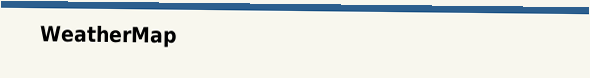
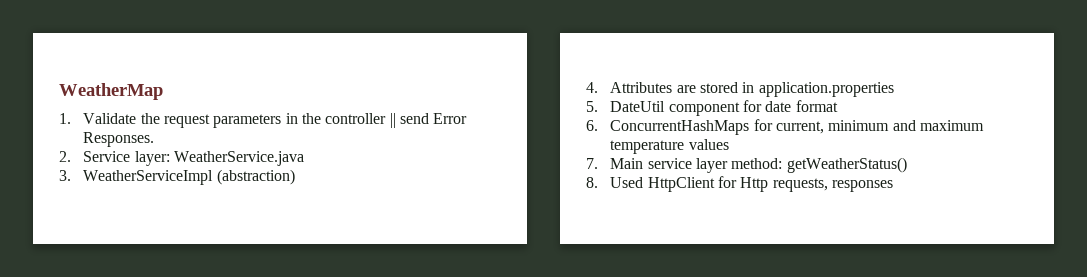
(178, 36) none -> [59,113,468,128] [83,132,155,147] [59,151,304,166] [59,169,295,185] [586,82,894,97] [586,100,838,116] [586,119,984,135] [610,139,729,154] [586,157,907,173] [586,176,893,192] // 1. Validate the request parameters in the controller || send Error Responses. // 2. Service layer: WeatherService.java // 3. WeatherServiceImpl (abstraction) // 4. Attributes are stored in application.properties // 5. DateUtil component for date format // 6. ConcurrentHashMaps for current, minimum and maximum temperature values // 7. Main service layer method: getWeatherStatus() // 8. Used HttpClient for Http requests, responses

